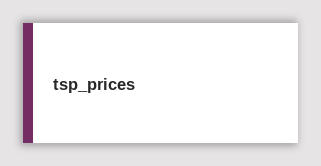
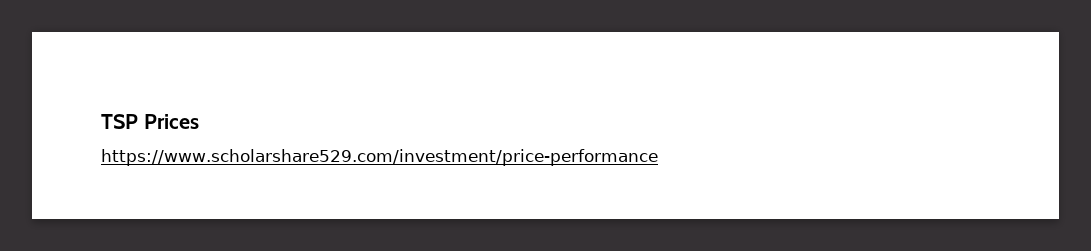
[53,78,135,93] tsp_prices -> [101,114,199,129] [101,149,658,166] TSP Prices // https://www.scholarshare529.com/investment/price-performance

